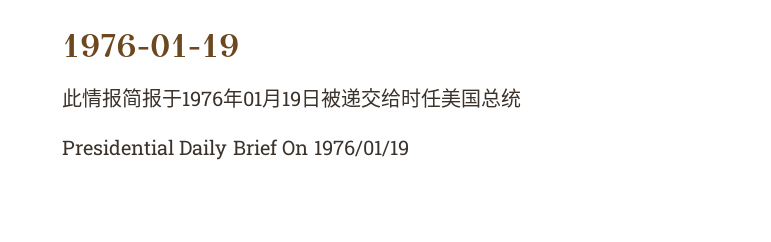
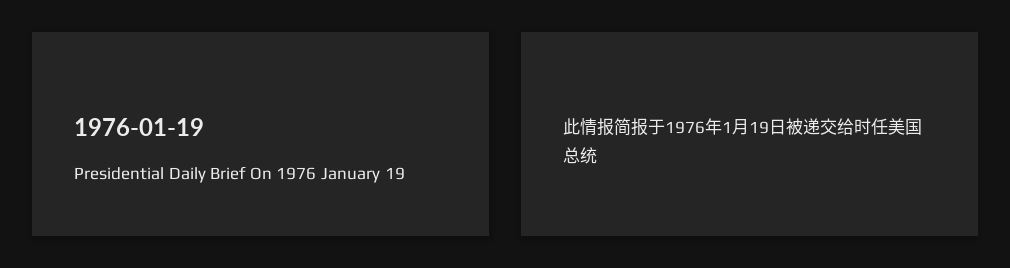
(239, 46) none -> [74,166,405,183] // Presidential Daily Brief On 1976 January 19
[243,91,262,107] 01 -> [722,121,732,133] 1
[62,139,409,160] // Presidential Daily Brief On 1976/01/19 -> (597, 155) none

